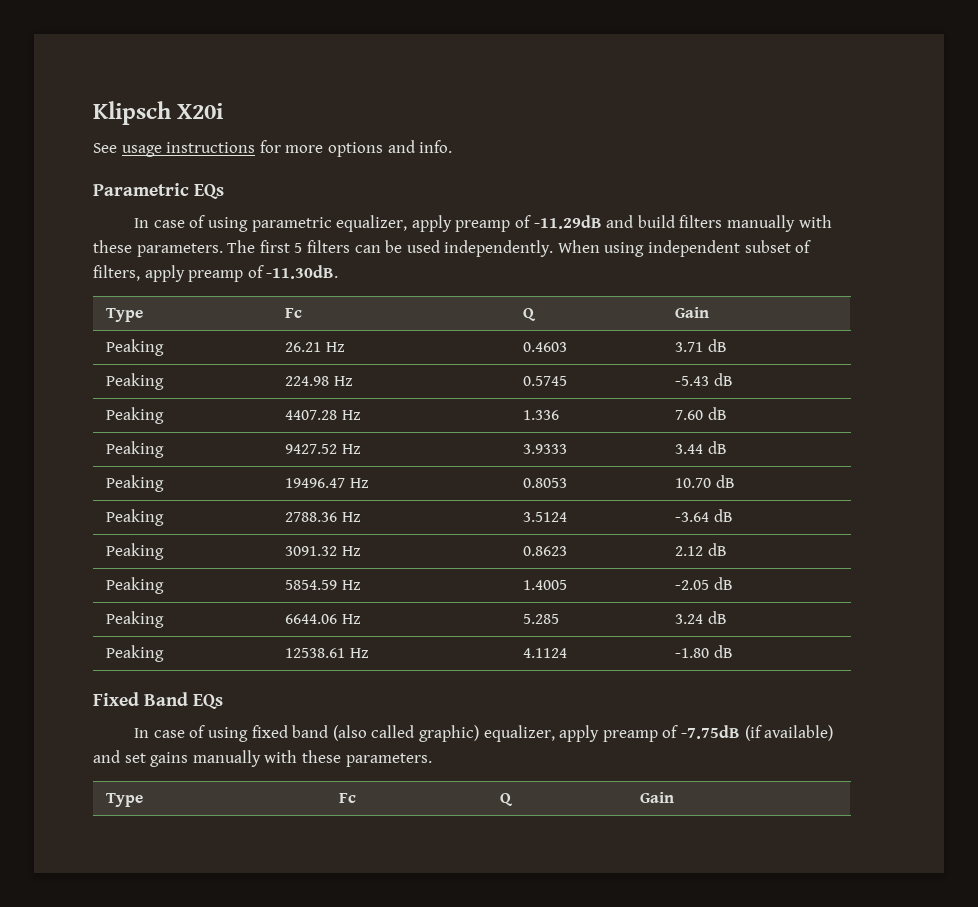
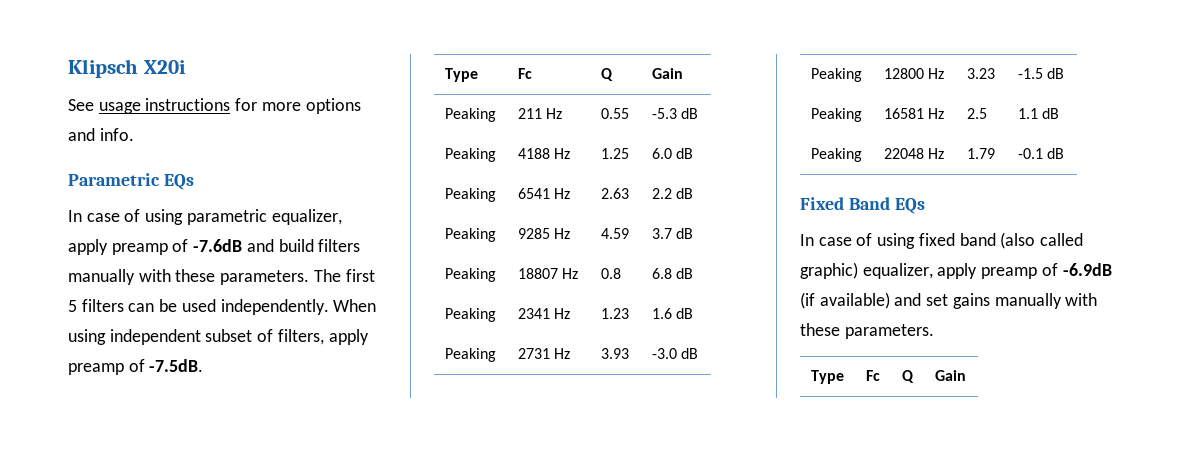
[533,215,602,229] -11.29dB -> [193,239,243,252] -7.6dB
[266,265,339,279] -11.30dB. -> [149,359,204,372] -7.5dB.
[285,342,345,352] [523,342,568,352] [675,339,727,352] [106,373,165,390] [285,376,353,386] [523,376,568,386] [675,373,733,386] [106,407,165,424] [285,410,361,420] [523,410,560,420] [675,407,727,420] [106,441,165,458] [285,444,361,454] [523,444,568,454] [675,441,727,454] [106,475,165,492] [285,478,369,488] [523,478,568,488] [675,475,735,488] [106,509,165,526] [285,512,361,522] [523,512,568,522] [675,509,733,522] [106,543,165,560] [285,546,361,556] [523,546,568,556] [675,543,727,556] [106,577,165,594] [285,580,361,590] [523,580,568,590] [675,577,733,590] [106,611,165,628] [285,614,361,624] [523,614,560,624] [675,611,727,624] [106,645,165,662] [285,648,369,658] [523,648,568,658] [675,648,710,658] 26.21 Hz | 0.4603 | 3.71 dB // Peaking | 224.98 Hz | 0.5745 | -5.43 dB // Peaking | 4407.28 Hz | 1.336 | 7.60 dB // Peaking | 9427.52 Hz | 3.9333 | 3.44 dB // Peaking | 19496.47 Hz | 0.8053 | 10.70 dB // Peaking | 2788.36 Hz | 3.5124 | -3.64 dB // Peaking | 3091.32 Hz | 0.8623 | 2.12 dB // Peaking | 5854.59 Hz | 1.4005 | -2.05 dB // Peaking | 6644.06 Hz | 5.285 | 3.24 dB // Peaking | 12538.61 Hz | 4.1124 | -1.80 -> [517,108,562,119] [600,108,629,119] [651,108,698,119] [444,148,496,162] [517,148,570,159] [600,148,629,159] [651,148,693,159] [444,188,496,202] [517,188,570,199] [600,188,629,199] [651,188,693,199] [444,228,496,242] [517,228,570,239] [600,228,629,239] [651,228,693,239] [444,268,496,282] [517,268,578,279] [600,268,621,279] [651,268,693,279] [444,308,496,322] [517,308,570,319] [600,308,629,319] [651,308,693,319] [444,348,496,362] [517,348,570,359] [600,348,629,359] [651,348,698,359] [810,68,862,82] [883,68,944,79] [966,68,995,79] [1017,68,1064,79] [810,108,862,122] [883,108,944,119] [966,108,987,119] [1017,108,1059,119] [810,148,862,162] [883,148,944,159] [966,148,995,159] [1017,148,1043,159] 211 Hz | 0.55 | -5.3 dB // Peaking | 4188 Hz | 1.25 | 6.0 dB // Peaking | 6541 Hz | 2.63 | 2.2 dB // Peaking | 9285 Hz | 4.59 | 3.7 dB // Peaking | 18807 Hz | 0.8 | 6.8 dB // Peaking | 2341 Hz | 1.23 | 1.6 dB // Peaking | 2731 Hz | 3.93 | -3.0 dB // Peaking | 12800 Hz | 3.23 | -1.5 dB // Peaking | 16581 Hz | 2.5 | 1.1 dB // Peaking | 22048 Hz | 1.79 | -0.1
[680,725,740,739] -7.75dB -> [1062,263,1112,276] -6.9dB

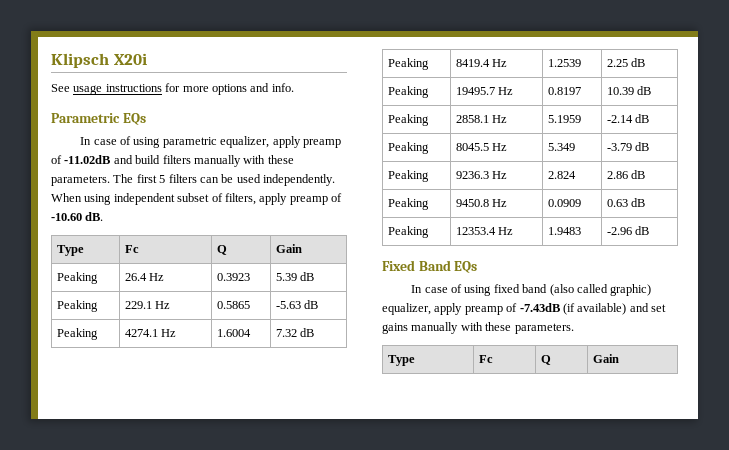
[193,239,243,252] -7.6dB -> [64,155,111,164] -11.02dB
[149,359,204,372] -7.5dB. -> [51,212,104,221] -10.60 dB.
[517,108,562,119] [600,108,629,119] [651,108,698,119] [444,148,496,162] [517,148,570,159] [600,148,629,159] [651,148,693,159] [444,188,496,202] [517,188,570,199] [600,188,629,199] [651,188,693,199] [444,228,496,242] [517,228,570,239] [600,228,629,239] [651,228,693,239] [444,268,496,282] [517,268,578,279] [600,268,621,279] [651,268,693,279] [444,308,496,322] [517,308,570,319] [600,308,629,319] [651,308,693,319] [444,348,496,362] [517,348,570,359] [600,348,629,359] [651,348,698,359] [810,68,862,82] [883,68,944,79] [966,68,995,79] [1017,68,1064,79] [810,108,862,122] [883,108,944,119] [966,108,987,119] [1017,108,1059,119] [810,148,862,162] [883,148,944,159] [966,148,995,159] [1017,148,1043,159] 211 Hz | 0.55 | -5.3 dB // Peaking | 4188 Hz | 1.25 | 6.0 dB // Peaking | 6541 Hz | 2.63 | 2.2 dB // Peaking | 9285 Hz | 4.59 | 3.7 dB // Peaking | 18807 Hz | 0.8 | 6.8 dB // Peaking | 2341 Hz | 1.23 | 1.6 dB // Peaking | 2731 Hz | 3.93 | -3.0 dB // Peaking | 12800 Hz | 3.23 | -1.5 dB // Peaking | 16581 Hz | 2.5 | 1.1 dB // Peaking | 22048 Hz | 1.79 | -0.1 -> [124,273,165,281] [216,273,250,281] [275,272,315,281] [56,300,98,312] [124,301,171,309] [216,301,250,309] [275,300,319,309] [56,328,98,340] [124,329,177,337] [216,329,251,337] [275,328,315,337] [387,58,429,70] [455,59,508,67] [547,59,581,67] [606,58,646,67] [387,86,429,98] [455,87,514,95] [547,87,581,95] [606,86,652,95] [387,114,429,126] [455,115,508,123] [547,115,581,123] [606,114,650,123] [387,142,429,154] [455,143,508,151] [547,143,575,151] [606,142,650,151] [387,170,429,182] [455,171,508,179] [547,171,576,179] [606,170,646,179] [387,198,429,210] [455,199,508,207] [547,199,581,207] [606,198,646,207] [387,226,429,238] [455,227,514,235] [547,227,581,235] [606,227,632,235] 26.4 Hz | 0.3923 | 5.39 dB // Peaking | 229.1 Hz | 0.5865 | -5.63 dB // Peaking | 4274.1 Hz | 1.6004 | 7.32 dB // Peaking | 8419.4 Hz | 1.2539 | 2.25 dB // Peaking | 19495.7 Hz | 0.8197 | 10.39 dB // Peaking | 2858.1 Hz | 5.1959 | -2.14 dB // Peaking | 8045.5 Hz | 5.349 | -3.79 dB // Peaking | 9236.3 Hz | 2.824 | 2.86 dB // Peaking | 9450.8 Hz | 0.0909 | 0.63 dB // Peaking | 12353.4 Hz | 1.9483 | -2.96
[1062,263,1112,276] -6.9dB -> [519,303,560,312] -7.43dB

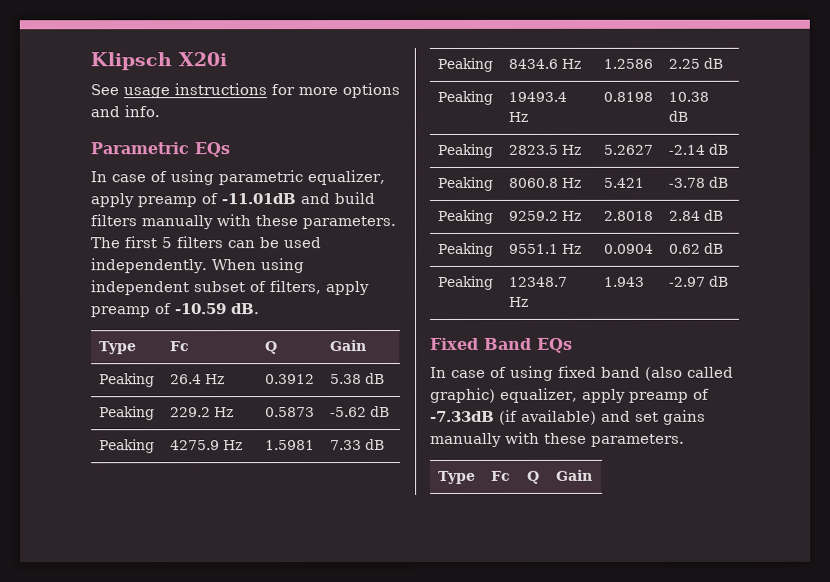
[64,155,111,164] -11.02dB -> [221,193,296,205] -11.01dB
[51,213,82,221] -10.60 -> [175,303,227,315] -10.59
[216,273,250,281] [275,272,315,281] [56,300,98,312] [124,301,171,309] [216,301,250,309] [275,300,319,309] [56,328,98,340] [124,329,177,337] [216,329,251,337] [275,328,315,337] [387,58,429,70] [455,59,508,67] [547,59,581,67] 0.3923 | 5.39 dB // Peaking | 229.1 Hz | 0.5865 | -5.63 dB // Peaking | 4274.1 Hz | 1.6004 | 7.32 dB // Peaking | 8419.4 Hz | 1.2539 -> [264,374,315,385] [329,373,385,385] [98,406,155,421] [169,407,234,418] [264,407,315,418] [329,406,390,418] [98,439,155,454] [169,440,243,451] [264,440,315,451] [329,439,385,451] [436,57,493,72] [507,58,581,69] [602,58,653,69] 0.3912 | 5.38 dB // Peaking | 229.2 Hz | 0.5873 | -5.62 dB // Peaking | 4275.9 Hz | 1.5981 | 7.33 dB // Peaking | 8434.6 Hz | 1.2586
[455,87,514,95] [547,87,581,95] [606,86,652,95] [387,114,429,126] [455,115,508,123] [547,115,581,123] 19495.7 Hz | 0.8197 | 10.39 dB // Peaking | 2858.1 Hz | 5.1959 -> [507,91,567,102] [507,111,528,122] [602,91,653,102] [667,91,709,102] [667,110,688,122] [436,143,493,158] [507,144,581,155] [602,144,653,155] 19493.4 Hz | 0.8198 | 10.38 dB // Peaking | 2823.5 Hz | 5.2627
[455,143,508,151] [547,143,575,151] [606,142,650,151] [387,170,429,182] [455,171,508,179] [547,171,576,179] [606,170,646,179] [387,198,429,210] [455,199,508,207] [547,199,581,207] [606,198,646,207] [387,226,429,238] [455,227,514,235] [547,227,581,235] [606,227,632,235] 8045.5 Hz | 5.349 | -3.79 dB // Peaking | 9236.3 Hz | 2.824 | 2.86 dB // Peaking | 9450.8 Hz | 0.0909 | 0.63 dB // Peaking | 12353.4 Hz | 1.9483 | -2.96 -> [507,177,581,188] [602,177,644,188] [667,176,728,188] [436,209,493,224] [507,210,581,221] [602,210,653,221] [667,209,723,221] [436,242,493,257] [507,243,581,254] [602,243,653,254] [667,242,723,254] [436,275,493,290] [507,276,567,287] [508,296,529,307] [602,276,644,287] [667,276,705,287] 8060.8 Hz | 5.421 | -3.78 dB // Peaking | 9259.2 Hz | 2.8018 | 2.84 dB // Peaking | 9551.1 Hz | 0.0904 | 0.62 dB // Peaking | 12348.7 Hz | 1.943 | -2.97
[519,303,560,312] -7.43dB -> [430,410,495,422] -7.33dB

